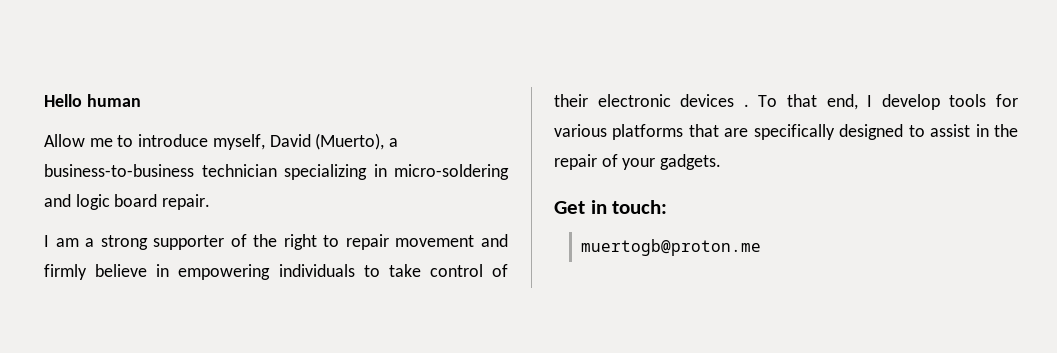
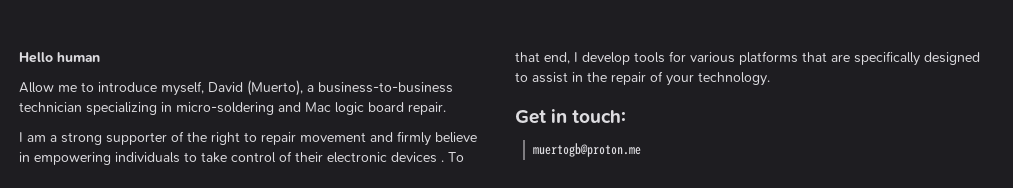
(71, 200) none -> [305,102,331,112] Mac
[660,154,722,170] gadgets. -> [698,72,770,86] technology.

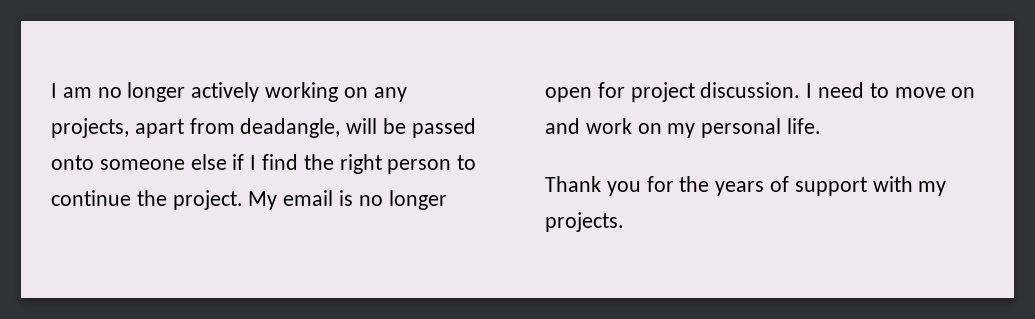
[19,52,100,63] [19,80,453,96] [19,102,446,115] [19,131,477,146] [19,151,464,165] [515,51,980,66] [515,71,770,86] [515,109,627,124] [532,143,641,157] Hello human // Allow me to introduce myself, David (Muerto), a business-to-business technician specializing in micro-soldering and Mac logic board repair. // I am a strong supporter of the right to repair movement and firmly believe in empowering individuals to take control of their electronic devices . To that end, I develop tools for various platforms that are specifically designed to assist in the repair of your technology. // Get in touch: // muertogb@proton.me -> [51,82,407,102] [51,118,476,138] [51,154,477,174] [51,190,447,210] [545,82,976,102] [545,118,822,138] [545,176,947,196] [545,212,624,232] I am no longer actively working on any projects, apart from deadangle, will be passed onto someone else if I find the right person to continue the project. My email is no longer open for project discussion. I need to move on and work on my personal life. // Thank you for the years of support with my projects.

